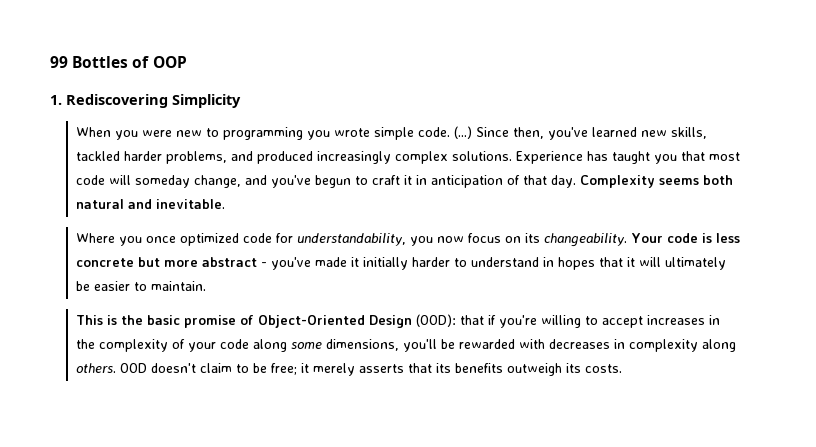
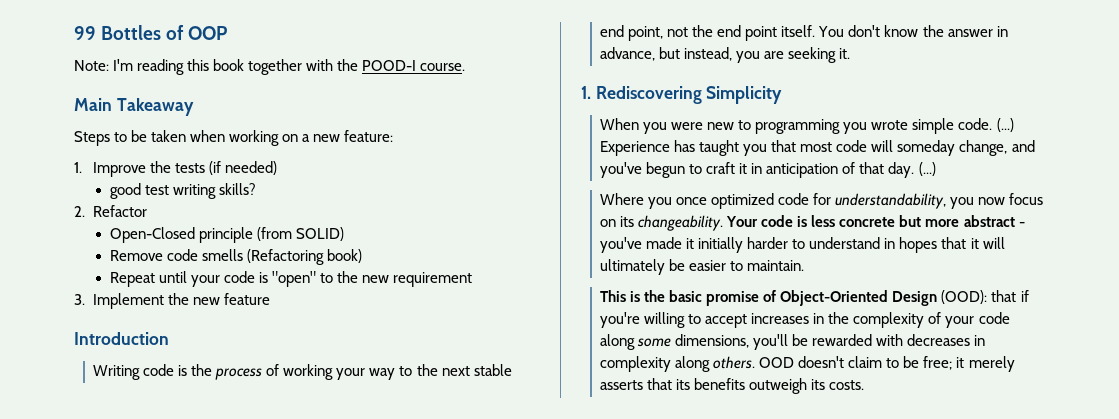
(187, 62) none -> [74,59,466,75] [74,98,194,116] [74,130,394,146] [74,161,278,177] [109,183,256,199] [74,205,148,217] [109,227,344,243] [109,249,362,265] [109,271,472,287] [74,293,271,309] [74,332,169,345] [93,364,512,380] [600,25,1008,41] [600,47,851,63] // Note: I'm reading this book together with the POOD-I course. // Main Takeaway // Steps to be taken when working on a new feature: // 1. Improve the tests (if needed) // good test writing skills? // 2. Refactor // Open-Closed principle (from SOLID) // Remove code smells (Refactoring book) // Repeat until your code is "open" to the new requirement // 3. Implement the new feature // Introduction // Writing code is the process of working your way to the next stable end point, not the end point itself. You don't know the answer in advance, but instead, you are seeking it.
[475,127,707,140] [75,151,512,164] Since then, you've learned new skills, tackled harder problems, and produced increasingly complex solutions. -> (1014, 125) none
[579,175,733,188] [75,199,225,209] Complexity seems both natural and inevitable. -> [918,162,936,176] (...)

